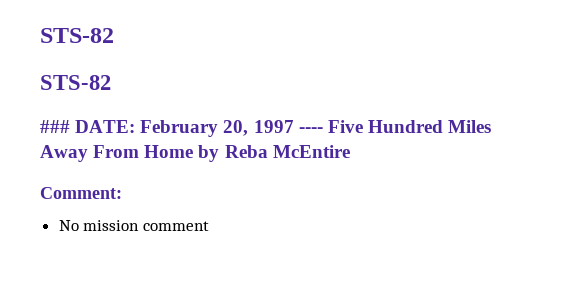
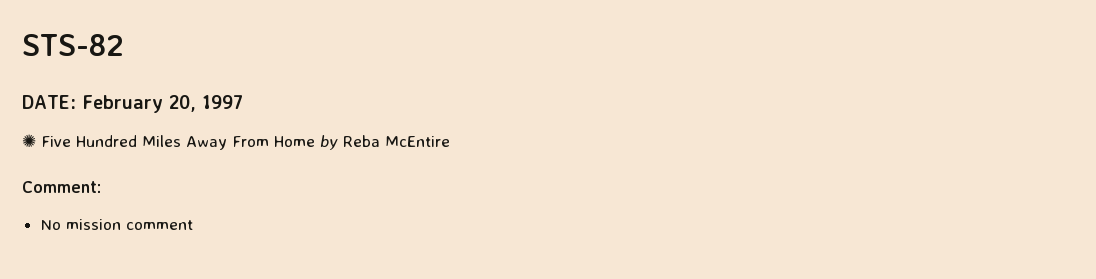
[40,28,114,43] [40,75,111,90] [40,120,70,133] STS-82 // STS-82 // ### -> [22,34,124,56] STS-82 //
[298,127,323,133] ---- -> [22,134,36,147] // ✺

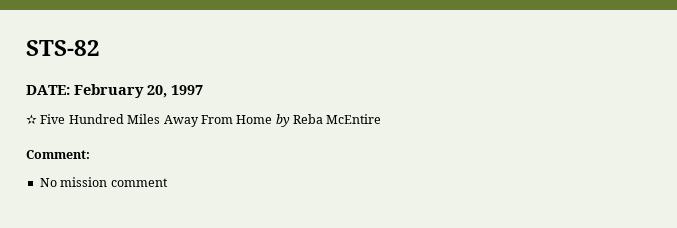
[22,134,36,147] ✺ -> [26,114,37,125] ✫

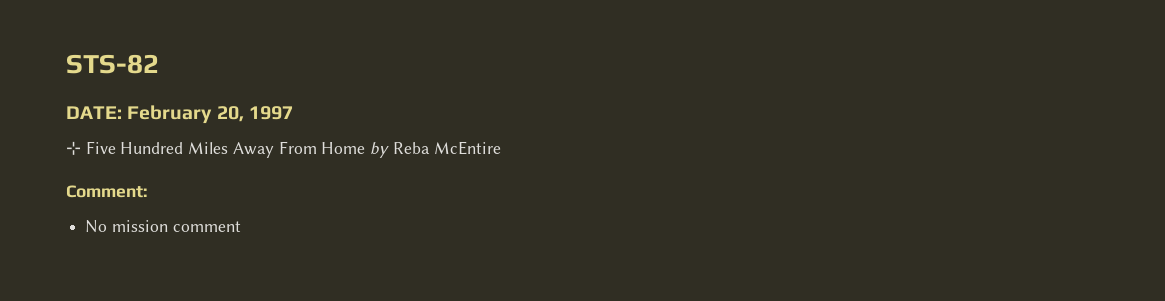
[26,114,37,125] ✫ -> [66,141,81,155] ⊹

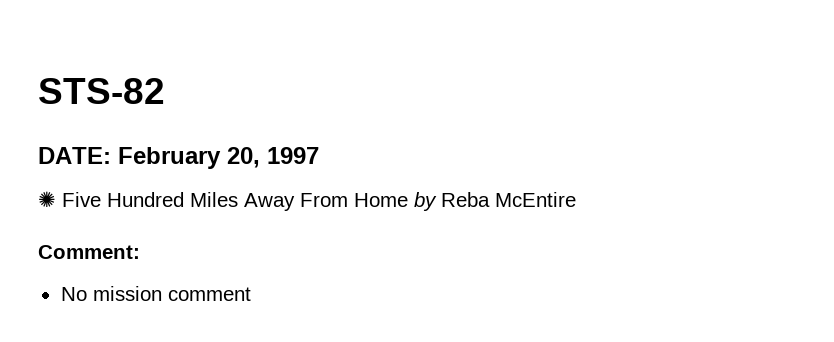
[66,141,81,155] ⊹ -> [38,191,56,207] ✺

